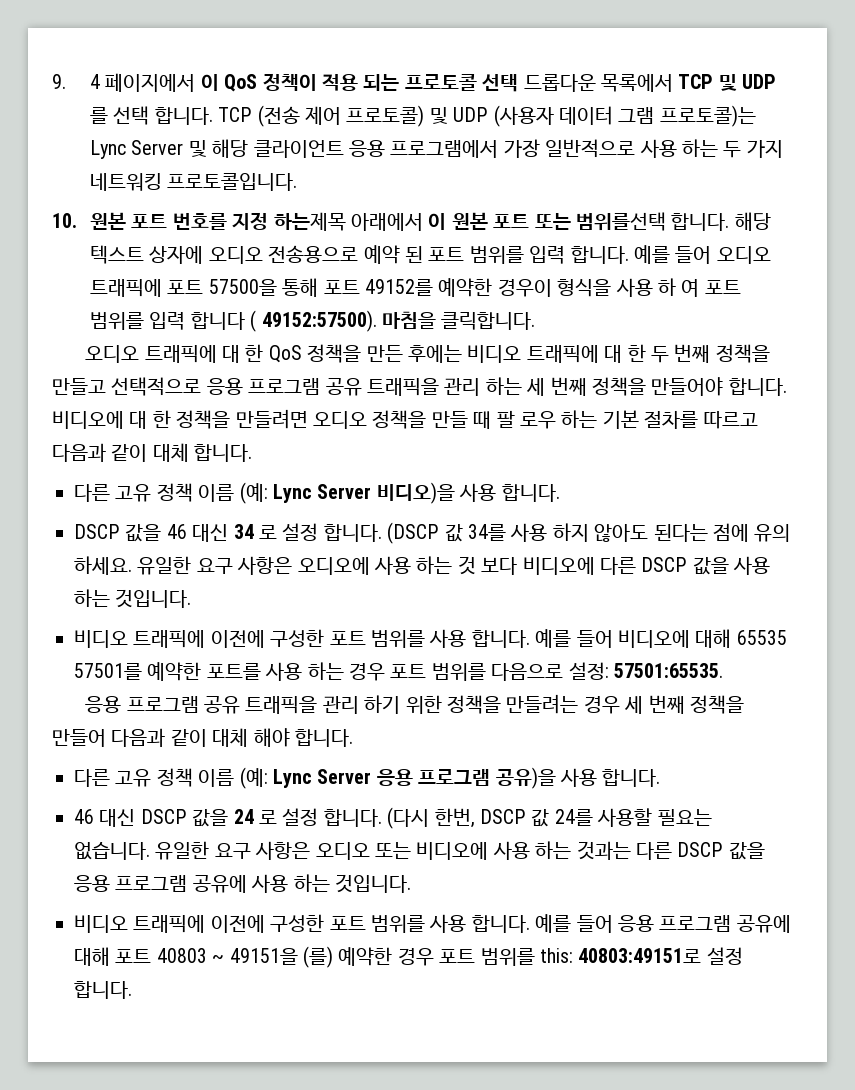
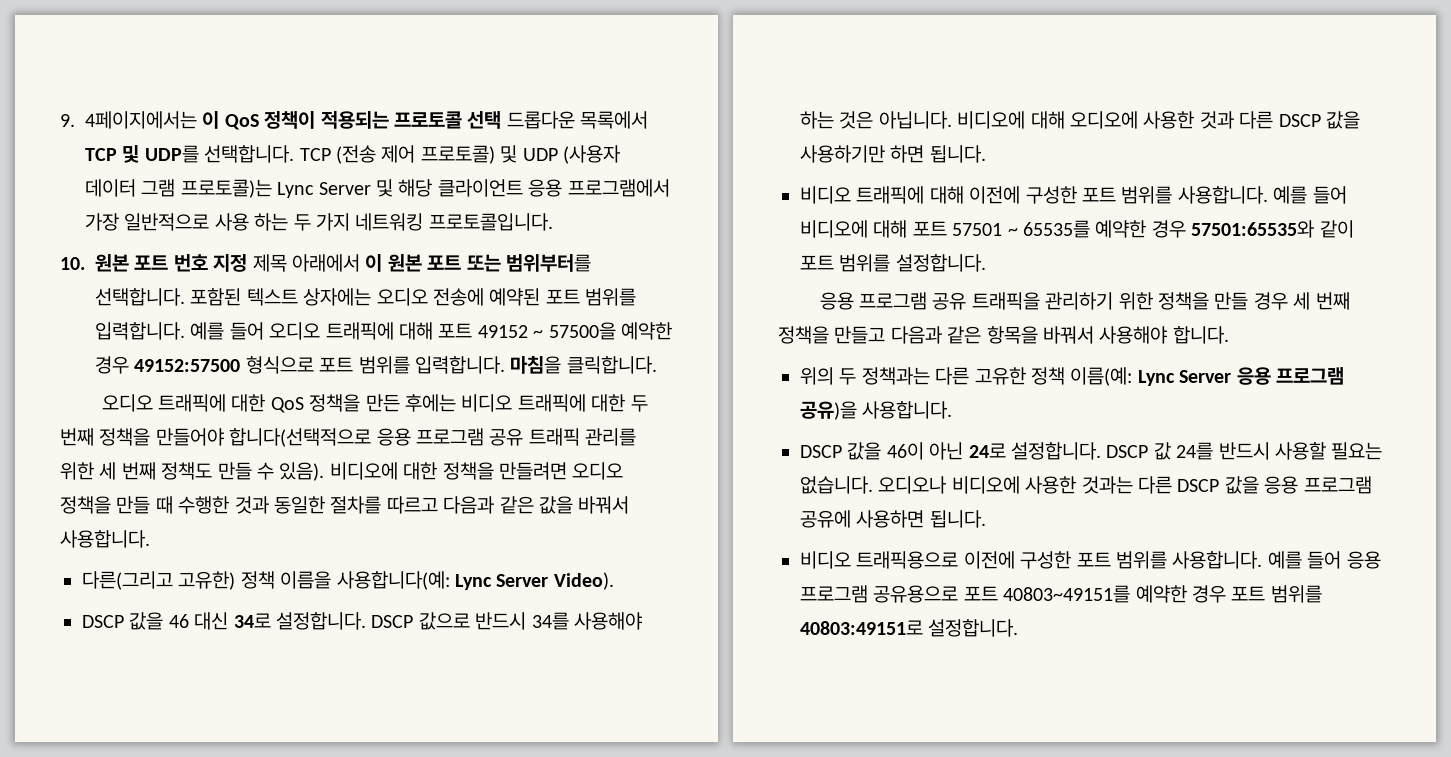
[89,73,196,92] 4 페이지에서 -> [85,111,197,129] 4페이지에서는
[321,74,400,91] 적용 되는 -> [320,111,389,129] 적용되는
[742,74,777,89] [89,106,213,125] UDP 를 선택 합니다. -> [144,145,295,163] UDP를 선택합니다.
[172,212,346,231] 번호를 지정 하는제목 -> [173,254,287,272] 번호 지정 제목
[575,212,771,231] [89,245,771,264] [89,278,741,297] [89,310,377,332] 범위를선택 합니다. 해당 텍스트 상자에 오디오 전송용으로 예약 된 포트 범위를 입력 합니다. 예를 들어 오디오 트래픽에 포트 57500을 통해 포트 49152를 예약한 경우이 형식을 사용 하 여 포트 범위를 입력 합니다 ( 49152:57500). -> [505,254,591,272] [95,288,637,306] [95,322,672,340] [95,356,505,374] 범위부터를 선택합니다. 포함된 텍스트 상자에는 오디오 전송에 예약된 포트 범위를 입력합니다. 예를 들어 오디오 트래픽에 대해 포트 49152 ~ 57500을 예약한 경우 49152:57500 형식으로 포트 범위를 입력합니다.
[222,344,264,363] 대 한 -> [231,394,266,412] 대한
[604,344,646,363] 대 한 -> [591,394,626,412] 대한
[52,377,787,396] [52,410,171,429] 만들고 선택적으로 응용 프로그램 공유 트래픽을 관리 하는 세 번째 정책을 만들어야 합니다. 비디오에 대 한 -> [155,428,637,447] [60,462,438,481] 만들어야 합니다(선택적으로 응용 프로그램 공유 트래픽 관리를 위한 세 번째 정책도 만들 수 있음). 비디오에 대한
[496,410,758,429] [52,443,253,462] [74,482,560,504] [74,522,791,544] [74,556,771,575] [74,589,192,608] [74,629,530,648] 팔 로우 하는 기본 절차를 따르고 다음과 같이 대체 합니다. // 다른 고유 정책 이름 (예: Lync Server 비디오)을 사용 합니다. // DSCP 값을 46 대신 34 로 설정 합니다. (DSCP 값 34를 사용 하지 않아도 된다는 점에 유의 하세요. 유일한 요구 사항은 오디오에 사용 하는 것 보다 비디오에 다른 DSCP 값을 사용 하는 것입니다. // 비디오 트래픽에 이전에 구성한 포트 범위를 사용 합니다. -> [178,496,630,514] [60,530,150,548] [82,571,614,590] [82,612,642,630] [800,111,1360,129] [800,145,986,163] [800,186,1268,204] 수행한 것과 동일한 절차를 따르고 다음과 같은 값을 바꿔서 사용합니다. // 다른(그리고 고유한) 정책 이름을 사용합니다(예: Lync Server Video). // DSCP 값을 46 대신 34로 설정합니다. DSCP 값으로 반드시 34를 사용해야 하는 것은 아닙니다. 비디오에 대해 오디오에 사용한 것과 다른 DSCP 값을 사용하기만 하면 됩니다. // 비디오 트래픽에 대해 이전에 구성한 포트 범위를 사용합니다.
[736,630,787,645] [74,662,723,681] [85,695,401,714] 65535 57501를 예약한 포트를 사용 하는 경우 포트 범위를 다음으로 설정: 57501:65535. // 응용 프로그램 공유 트래픽을 관리 하기 -> [912,220,1354,238] [800,254,986,272] [819,292,1114,310] 포트 57501 ~ 65535를 예약한 경우 57501:65535와 같이 포트 범위를 설정합니다. // 응용 프로그램 공유 트래픽을 관리하기
[506,694,579,714] 만들려는 -> [1214,292,1249,310] 만들
[52,728,353,747] [74,767,268,789] 만들어 다음과 같이 대체 해야 합니다. // 다른 고유 정책 이름 (예: -> [834,326,1229,344] [800,367,1133,386] 만들고 다음과 같은 항목을 바꿔서 사용해야 합니다. // 위의 두 정책과는 다른 고유한 정책 이름(예:
[559,768,661,787] [74,807,475,829] 사용 합니다. // 46 대신 DSCP 값을 24 로 설정 합니다. (다시 한번, -> [862,401,953,419] [800,442,1101,460] 사용합니다. // DSCP 값을 46이 아닌 24로 설정합니다.
(593, 817) none -> [1218,442,1270,460] 반드시
[155,841,572,860] 유일한 요구 사항은 오디오 또는 비디오에 사용 하는 -> [878,476,1077,494] 오디오나 비디오에 사용한
[251,874,411,893] [74,914,530,933] 사용 하는 것입니다. // 비디오 트래픽에 이전에 구성한 포트 범위를 사용 합니다. -> [856,510,986,528] [800,551,1263,569] 사용하면 됩니다. // 비디오 트래픽용으로 이전에 구성한 포트 범위를 사용합니다.
[736,915,791,933] [74,946,743,968] [74,981,132,999] 공유에 대해 포트 40803 ~ 49151을 (를) 예약한 경우 포트 범위를 this: 40803:49151로 설정 합니다. -> [873,585,1322,603] [800,619,1019,637] 공유용으로 포트 40803~49151를 예약한 경우 포트 범위를 40803:49151로 설정합니다.

